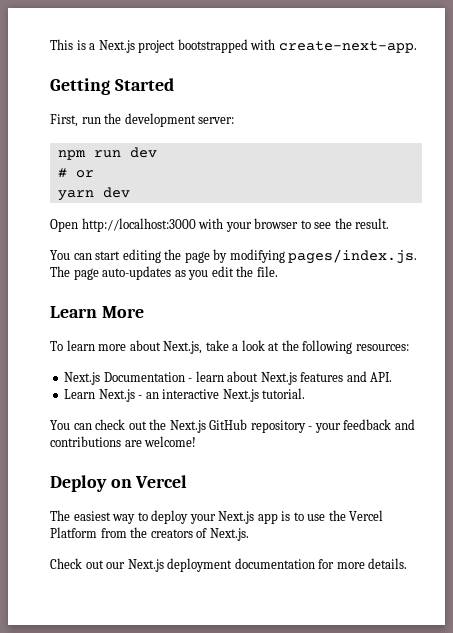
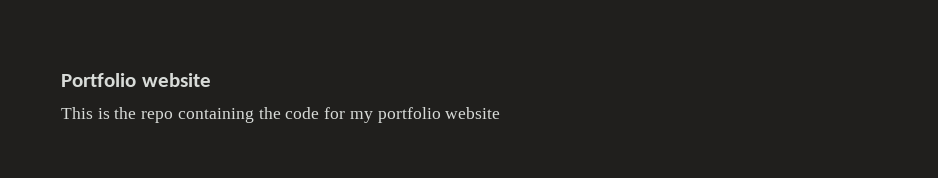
[50,39,417,53] [50,78,174,95] [50,113,235,127] [57,147,157,160] [57,168,94,178] [57,187,130,201] [50,218,390,232] [50,249,418,264] [50,266,278,280] [50,306,144,318] [50,340,409,354] [64,371,393,385] [64,388,306,402] [50,419,415,433] [50,436,197,447] [50,475,188,492] [50,510,384,524] [50,527,249,541] [50,558,408,572] This is a Next.js project bootstrapped with create-next-app. // Getting Started // First, run the development server: // npm run dev // # or // yarn dev // Open http://localhost:3000 with your browser to see the result. // You can start editing the page by modifying pages/index.js. The page auto-updates as you edit the file. // Learn More // To learn more about Next.js, take a look at the following resources: // Next.js Documentation - learn about Next.js features and API. // Learn Next.js - an interactive Next.js tutorial. // You can check out the Next.js GitHub repository - your feedback and contributions are welcome! // Deploy on Vercel // The easiest way to deploy your Next.js app is to use the Vercel Platform from the creators of Next.js. // Check out our Next.js deployment documentation for more details. -> [61,73,211,87] [61,107,501,123] Portfolio website // This is the repo containing the code for my portfolio website

